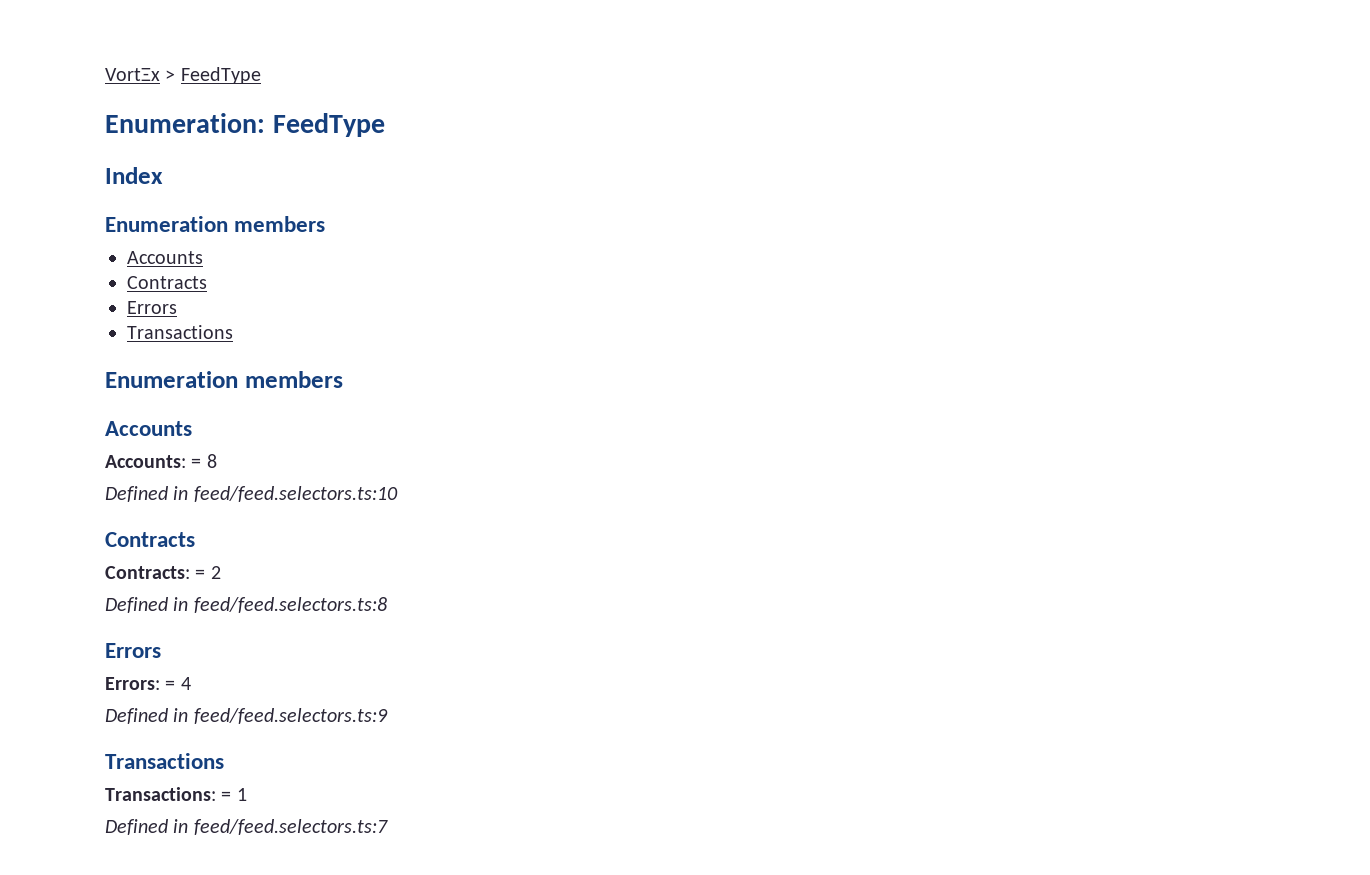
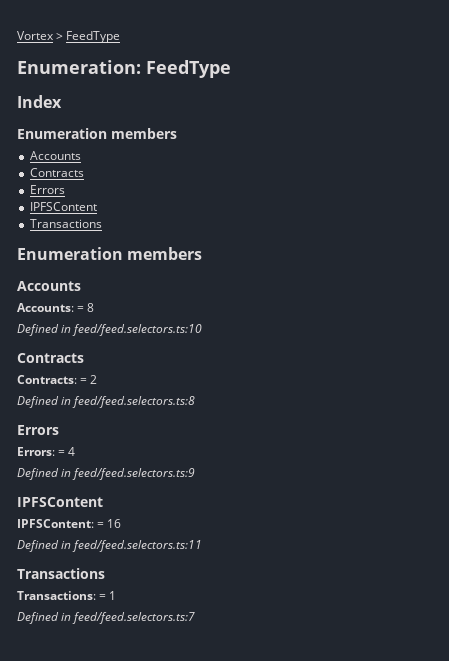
[105,68,160,81] VortΞx -> [17,31,54,40] Vortex
(177, 307) none -> [29,202,97,211] // IPFSContent
(388, 716) none -> [17,497,103,507] [17,519,122,528] [17,540,203,552] // IPFSContent // IPFSContent: = 16 // Defined in feed/feed.selectors.ts:11

